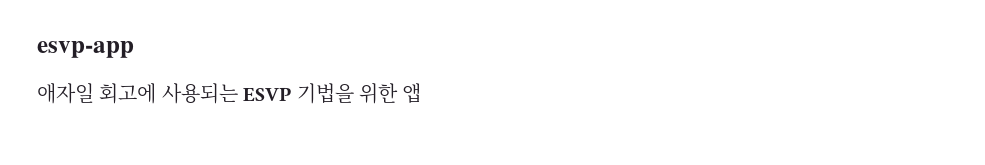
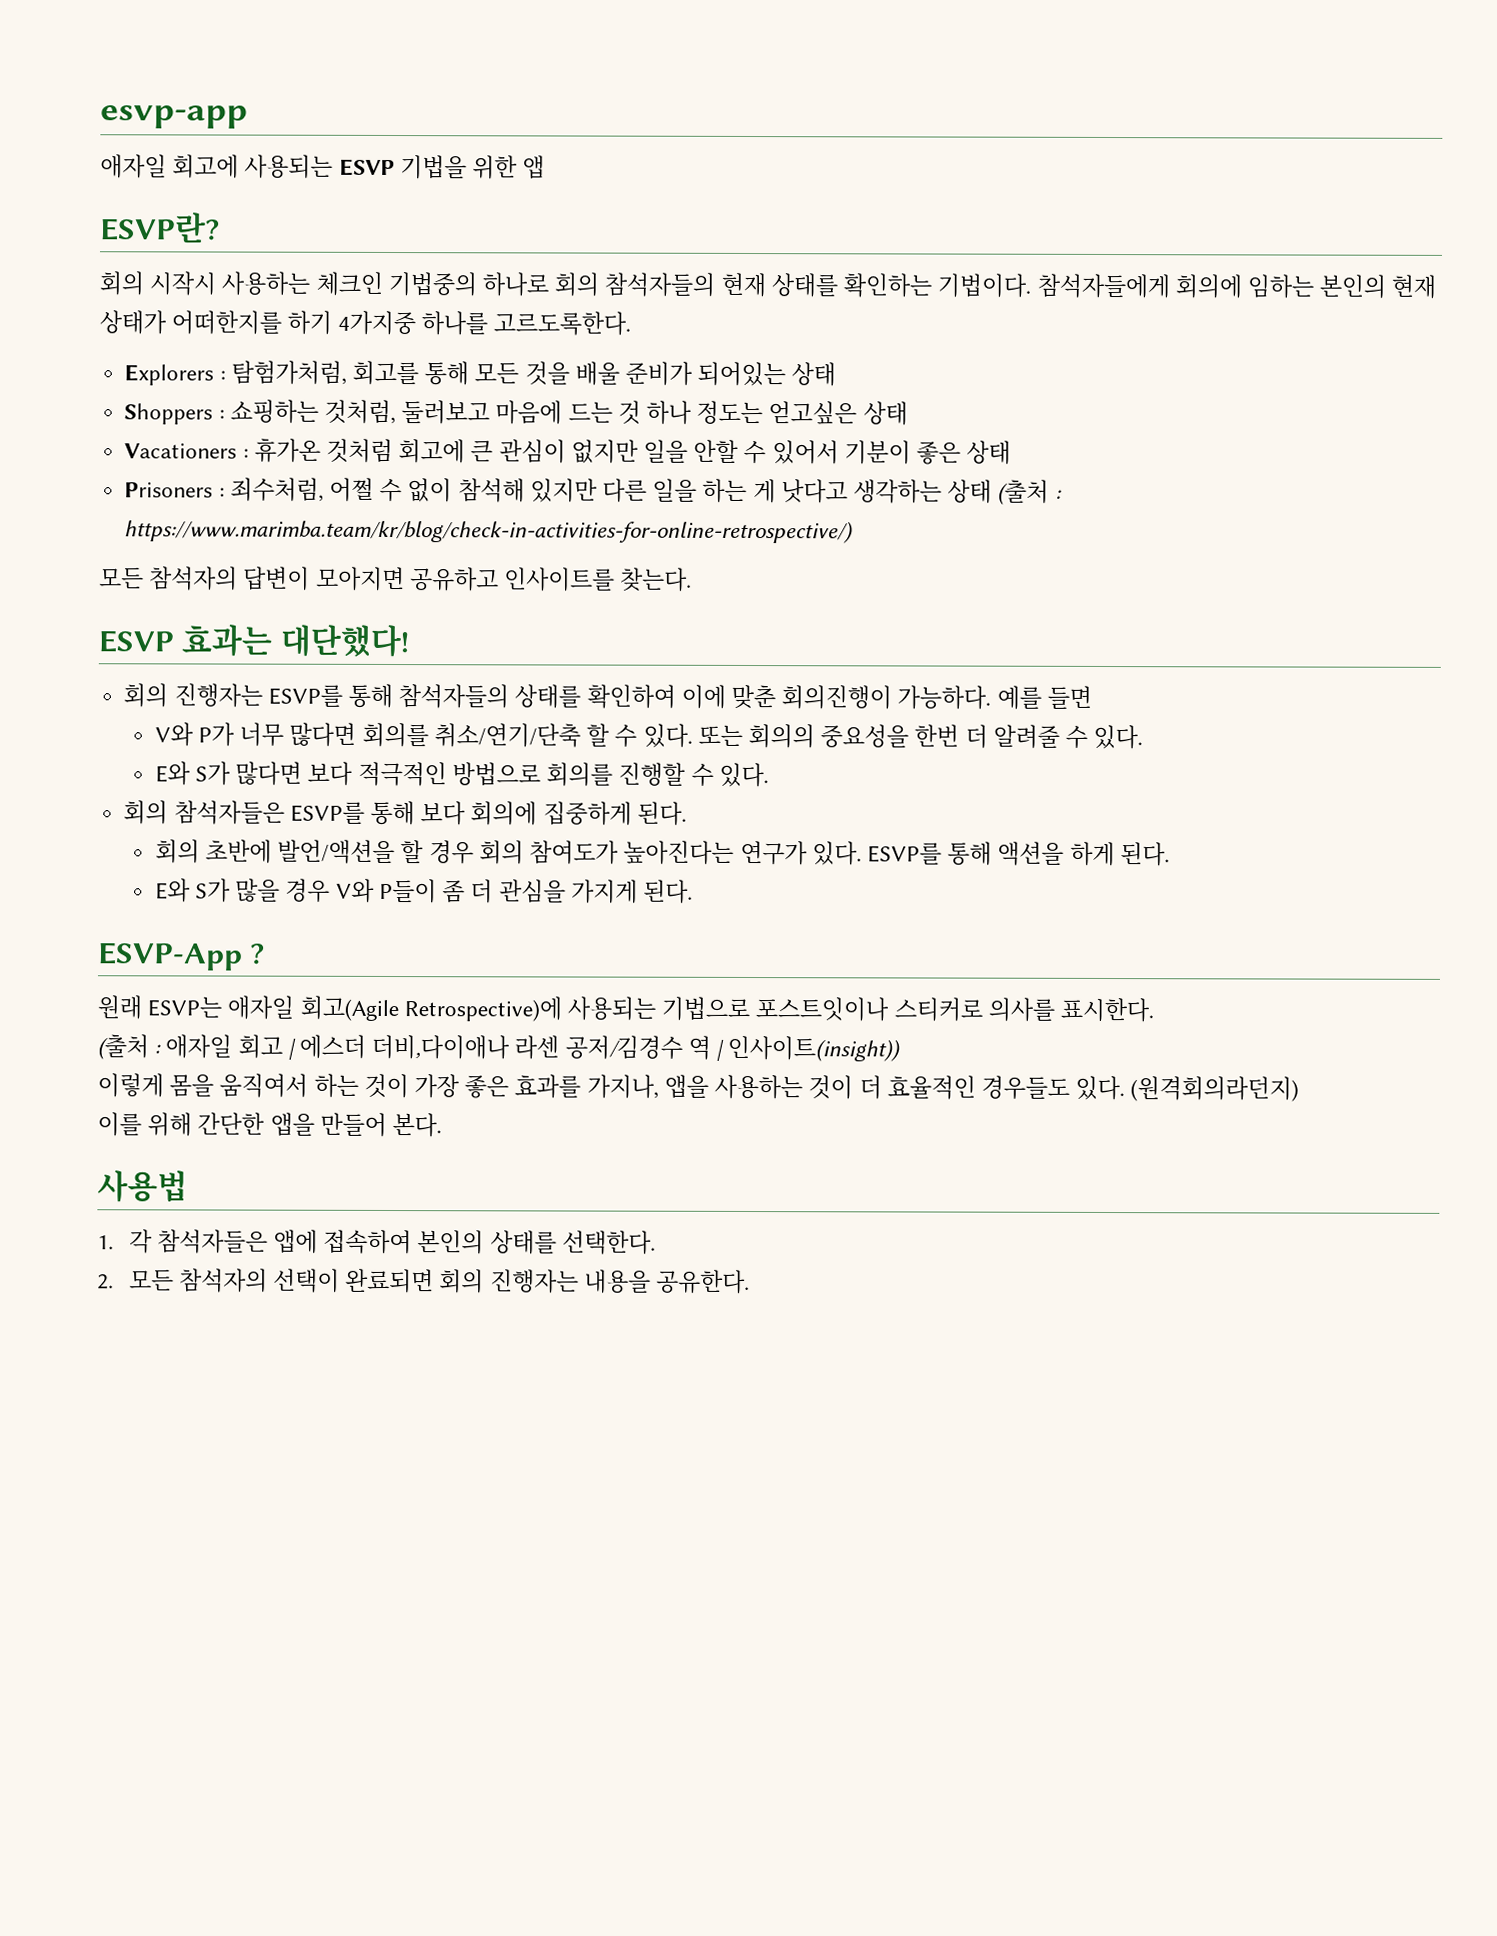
(422, 93) none -> [100,212,220,244] [99,271,1437,299] [99,310,632,336] [124,360,837,387] [124,399,908,426] [124,438,1012,465] [124,477,1062,505] [124,519,855,544] [99,566,693,592] [98,624,409,658] [123,683,1092,710] [154,722,1144,750] [154,761,769,788] [123,800,687,826] [154,839,1170,867] [154,878,693,904] [97,942,266,971] [97,995,1155,1023] [97,1034,902,1062] [97,1073,1300,1102] [97,1112,443,1138] [97,1170,188,1203] [97,1229,656,1255] [97,1268,751,1295] // ESVP란? // 회의 시작시 사용하는 체크인 기법중의 하나로 회의 참석자들의 현재 상태를 확인하는 기법이다. 참석자들에게 회의에 임하는 본인의 현재 상태가 어떠한지를 하기 4가지중 하나를 고르도록한다. // Explorers : 탐험가처럼, 회고를 통해 모든 것을 배울 준비가 되어있는 상태 // Shoppers : 쇼핑하는 것처럼, 둘러보고 마음에 드는 것 하나 정도는 얻고싶은 상태 // Vacationers : 휴가온 것처럼 회고에 큰 관심이 없지만 일을 안할 수 있어서 기분이 좋은 상태 // Prisoners : 죄수처럼, 어쩔 수 없이 참석해 있지만 다른 일을 하는 게 낫다고 생각하는 상태 (출처 : https://www.marimba.team/kr/blog/check-in-activities-for-online-retrospective/) // 모든 참석자의 답변이 모아지면 공유하고 인사이트를 찾는다. // ESVP 효과는 대단했다! // 회의 진행자는 ESVP를 통해 참석자들의 상태를 확인하여 이에 맞춘 회의진행이 가능하다. 예를 들면 // V와 P가 너무 많다면 회의를 취소/연기/단축 할 수 있다. 또는 회의의 중요성을 한번 더 알려줄 수 있다. // E와 S가 많다면 보다 적극적인 방법으로 회의를 진행할 수 있다. // 회의 참석자들은 ESVP를 통해 보다 회의에 집중하게 된다. // 회의 초반에 발언/액션을 할 경우 회의 참여도가 높아진다는 연구가 있다. ESVP를 통해 액션을 하게 된다. // E와 S가 많을 경우 V와 P들이 좀 더 관심을 가지게 된다. // ESVP-App ? // 원래 ESVP는 애자일 회고(Agile Retrospective)에 사용되는 기법으로 포스트잇이나 스티커로 의사를 표시한다. // (출처 : 애자일 회고 | 에스더 더비,다이애나 라센 공저/김경수 역 | 인사이트(insight)) // 이렇게 몸을 움직여서 하는 것이 가장 좋은 효과를 가지나, 앱을 사용하는 것이 더 효율적인 경우들도 있다. (원격회의라던지) // 이를 위해 간단한 앱을 만들어 본다. // 사용법 // 1. 각 참석자들은 앱에 접속하여 본인의 상태를 선택한다. // 2. 모든 참석자의 선택이 완료되면 회의 진행자는 내용을 공유한다.

